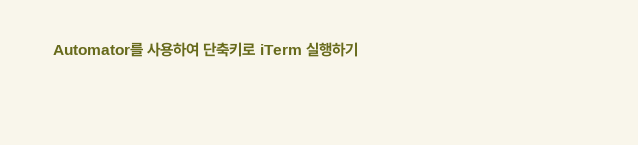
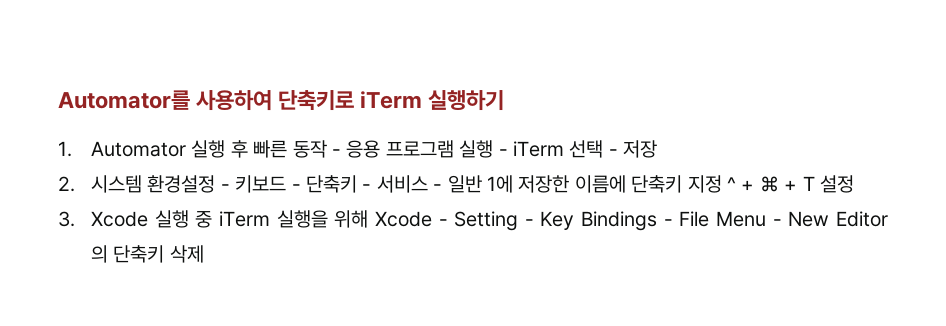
(358, 49) none -> [58,140,658,158] [58,175,855,193] [58,210,889,231] [91,245,204,263] // 1. Automator 실행 후 빠른 동작 - 응용 프로그램 실행 - iTerm 선택 - 저장 // 2. 시스템 환경설정 - 키보드 - 단축키 - 서비스 - 일반 1에 저장한 이름에 단축키 지정 ^ + ⌘ + T 설정 // 3. Xcode 실행 중 iTerm 실행을 위해 Xcode - Setting - Key Bindings - File Menu - New Editor 의 단축키 삭제

